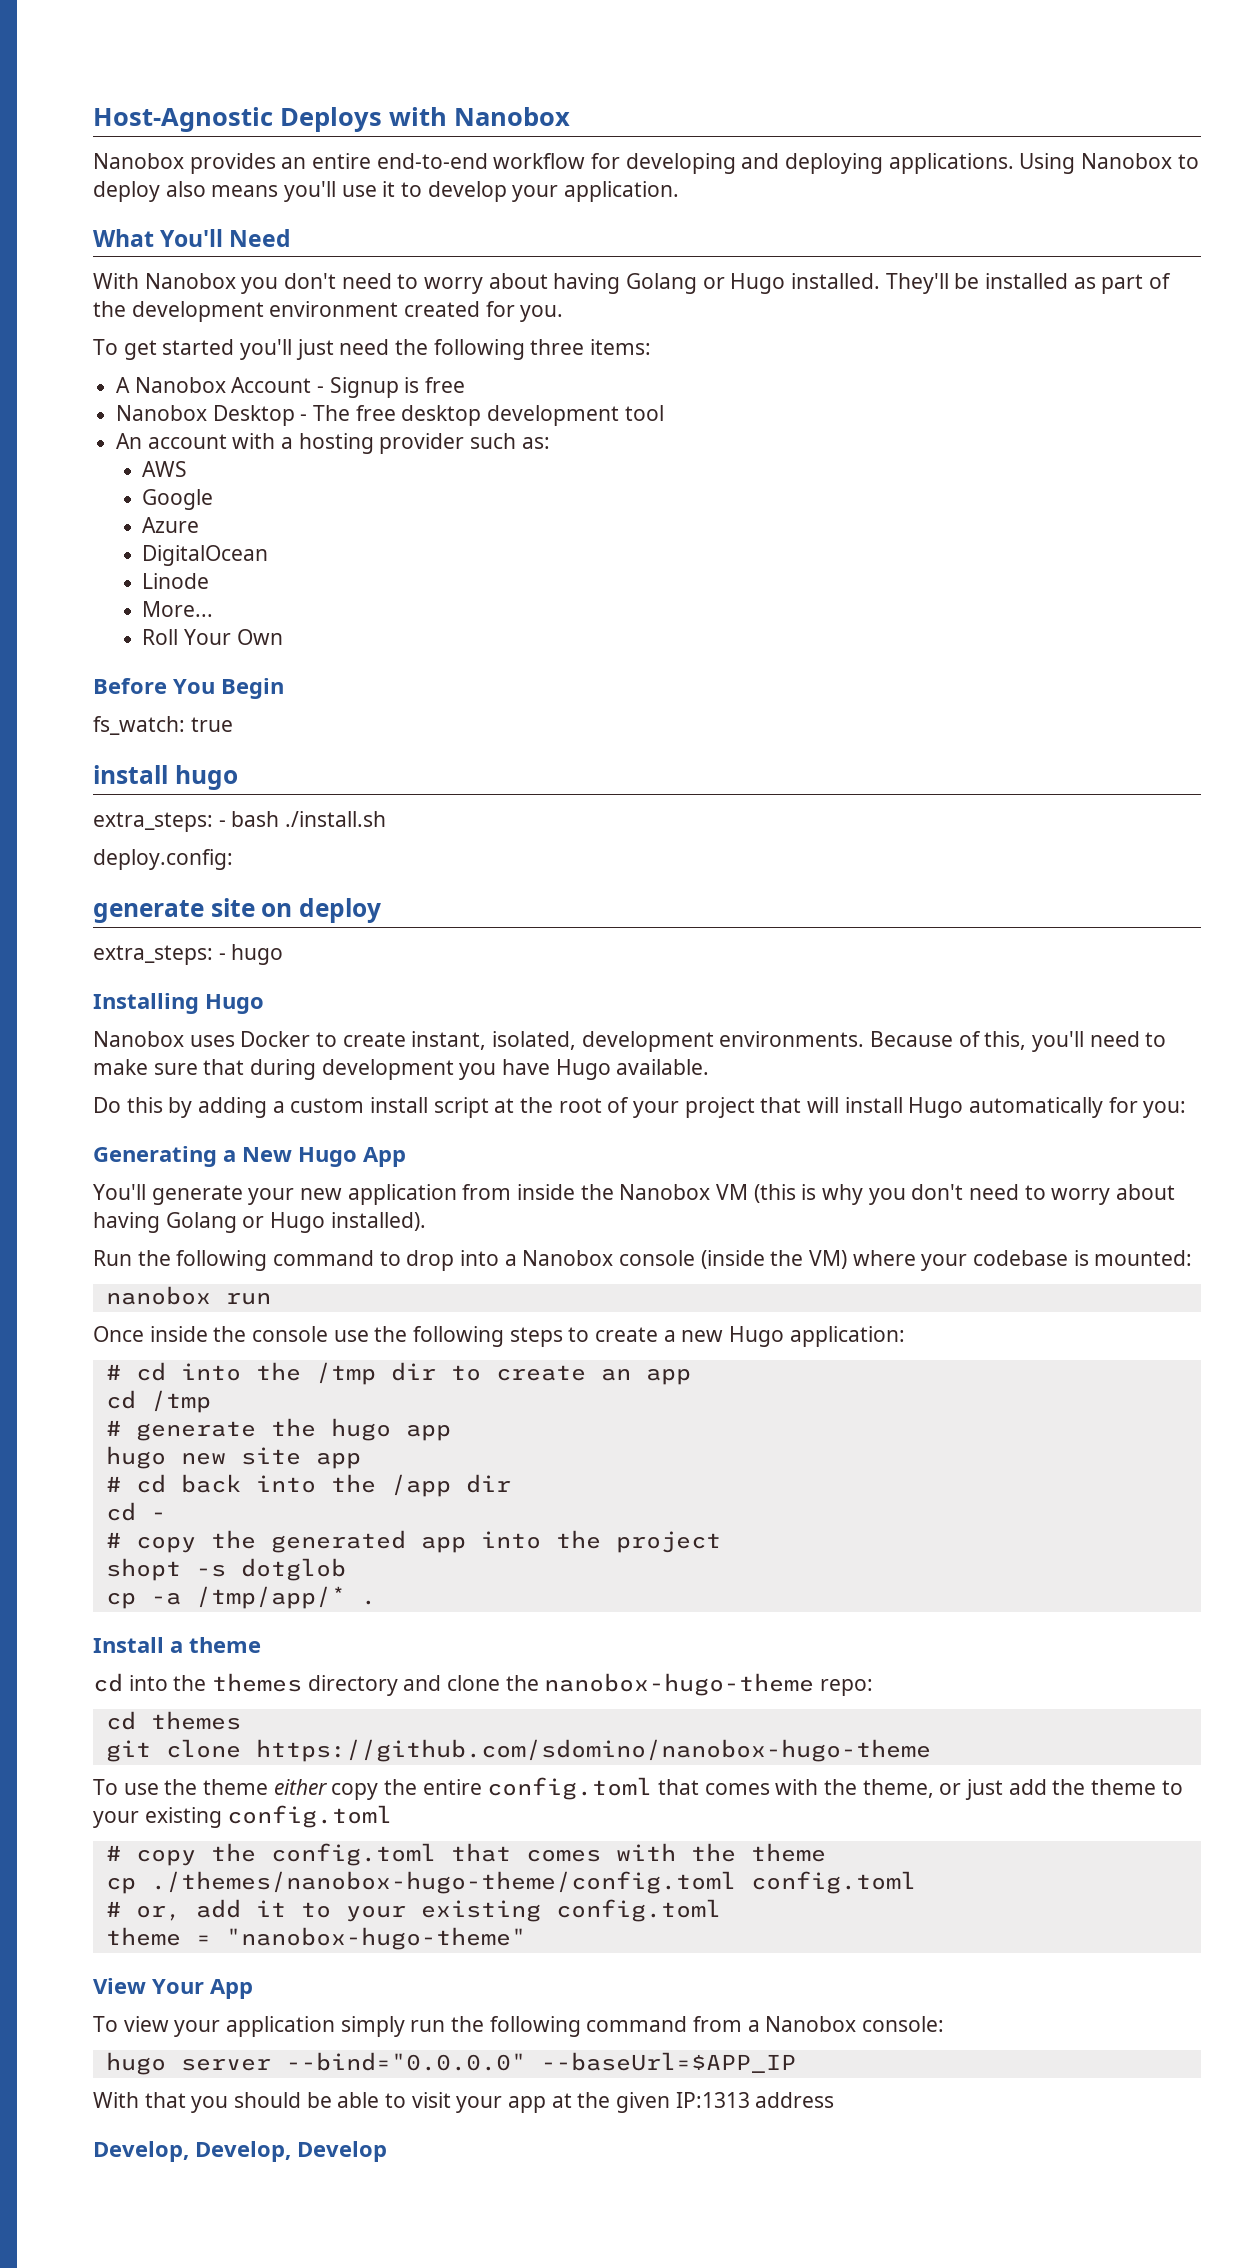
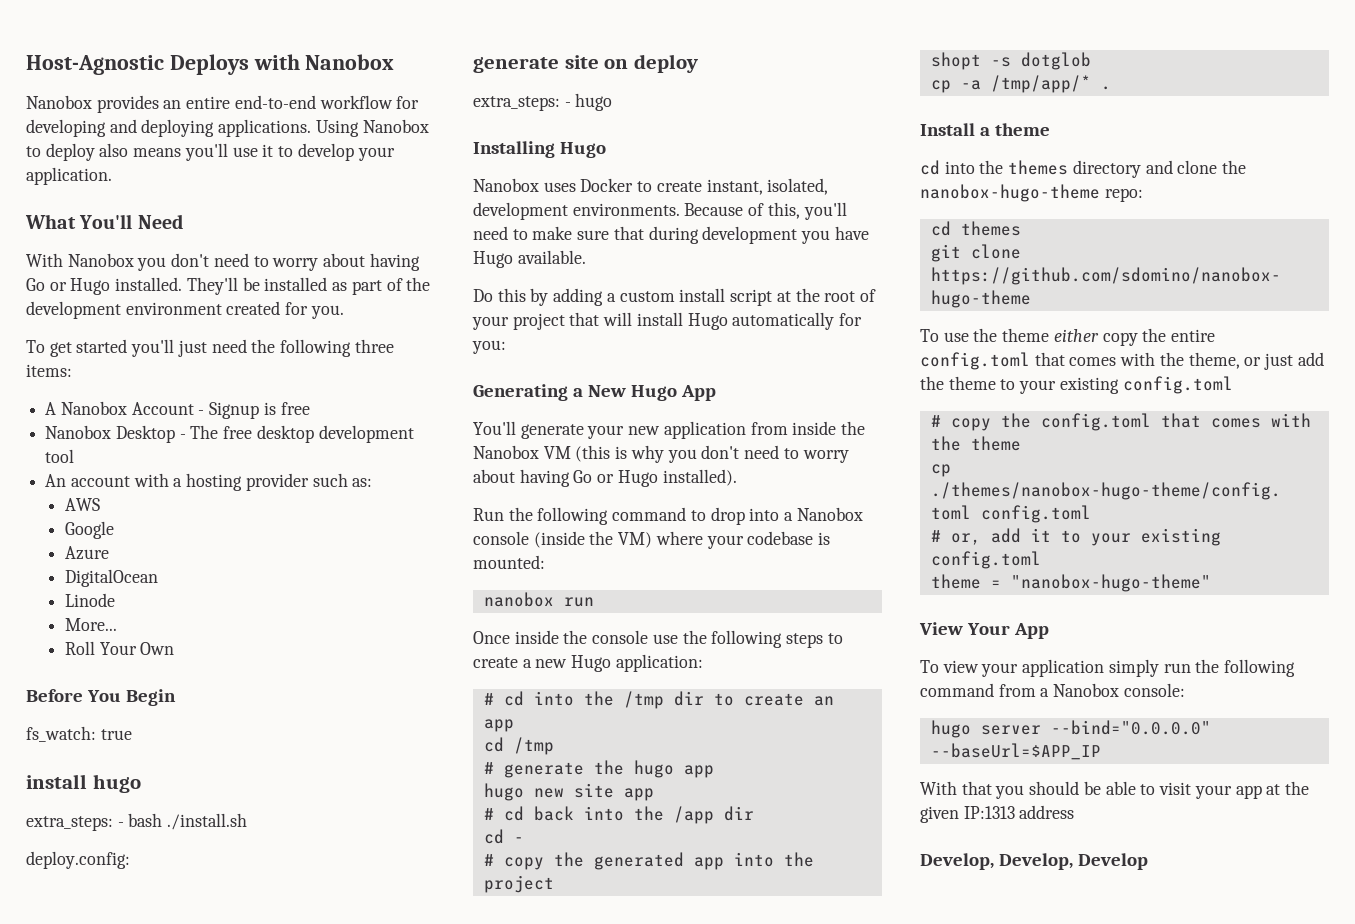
[626,273,698,294] Golang -> [26,278,45,291] Go
[165,1212,237,1233] Golang -> [573,470,593,483] Go

